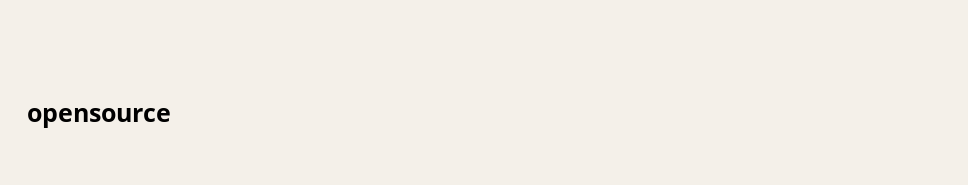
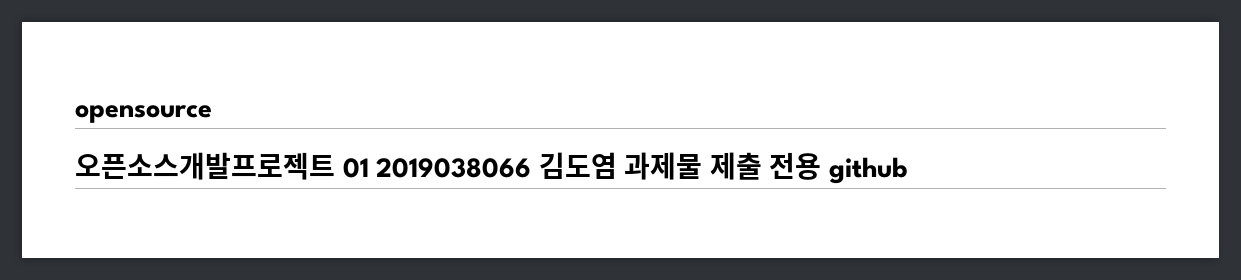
(171, 118) none -> [75,152,908,184] // 오픈소스개발프로젝트 01 2019038066 김도염 과제물 제출 전용 github

